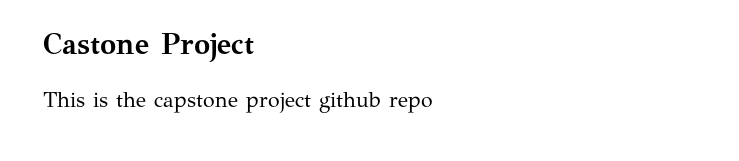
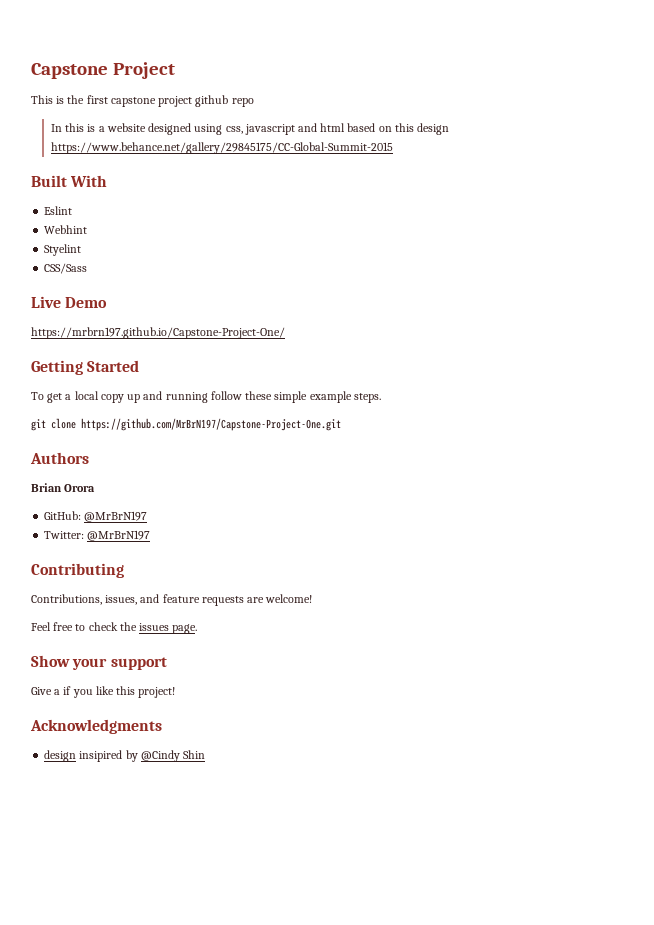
[43,32,149,55] Castone -> [31,63,108,79] Capstone
(146, 99) none -> [86,95,108,104] first
(433, 104) none -> [50,123,450,135] [50,142,393,154] [31,175,108,187] [44,206,73,215] [44,225,88,234] [44,244,82,256] [44,263,88,274] [31,296,108,308] [31,327,285,339] [31,360,140,375] [31,391,381,403] [31,418,341,431] [30,452,89,464] [31,483,96,492] [44,511,148,522] [44,530,151,541] [31,563,124,578] [31,594,313,606] [31,622,198,634] [31,655,167,670] [31,686,176,698] [30,719,162,734] [44,750,206,762] // In this is a website designed using css, javascript and html based on this design https://www.behance.net/gallery/29845175/CC-Global-Summit-2015 // Built With // Eslint // Webhint // Styelint // CSS/Sass // Live Demo // https://mrbrn197.github.io/Capstone-Project-One/ // Getting Started // To get a local copy up and running follow these simple example steps. // git clone https://github.com/MrBrN197/Capstone-Project-One.git // Authors // Brian Orora // GitHub: @MrBrN197 // Twitter: @MrBrN197 // Contributing // Contributions, issues, and feature requests are welcome! // Feel free to check the issues page. // Show your support // Give a if you like this project! // Acknowledgments // design insipired by @Cindy Shin

